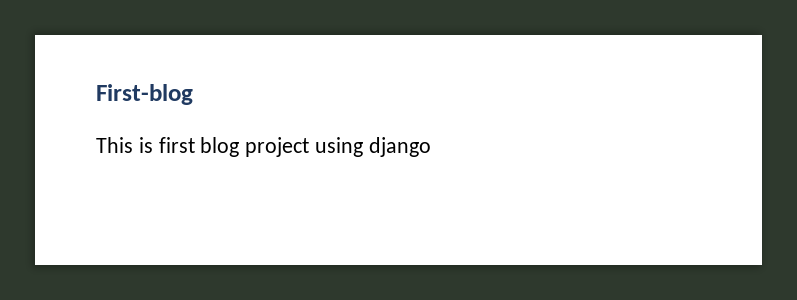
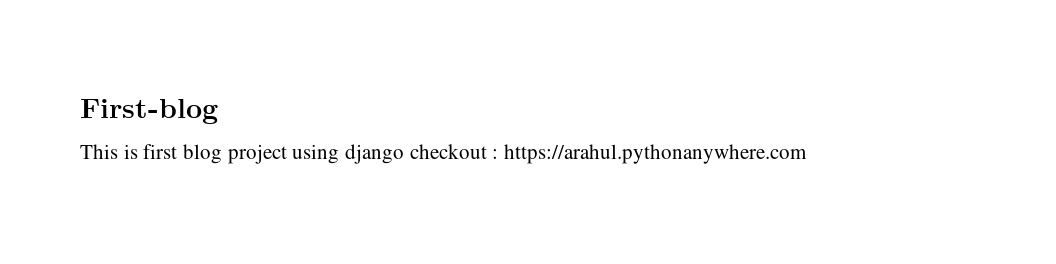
(431, 147) none -> [409,144,808,164] checkout : https://arahul.pythonanywhere.com

